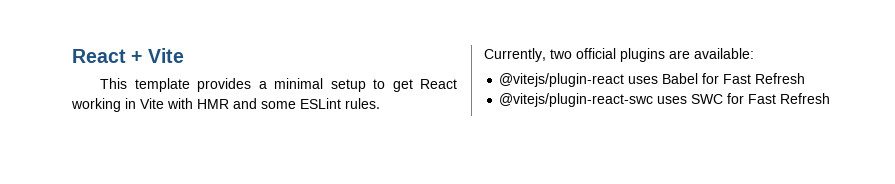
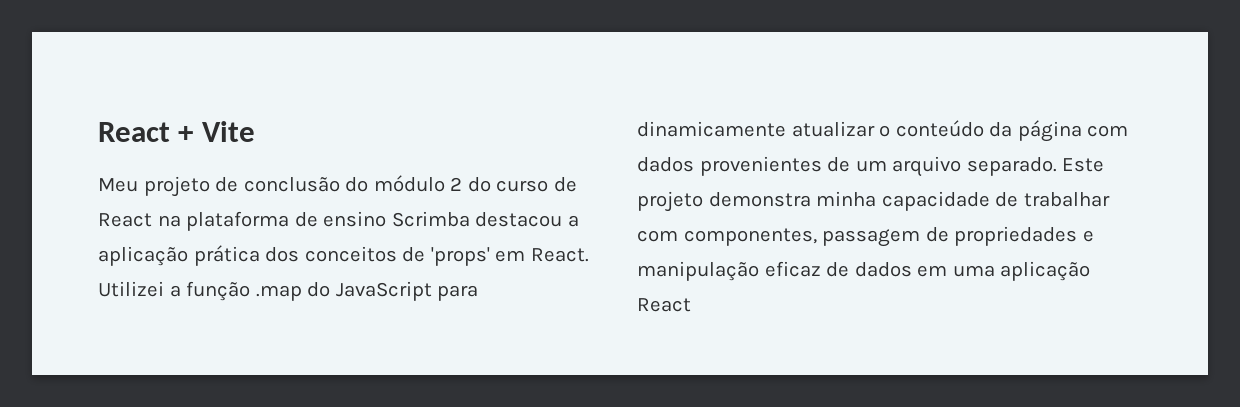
[100,78,457,92] [71,98,380,112] [484,48,754,62] [499,73,806,87] [499,93,831,107] This template provides a minimal setup to get React working in Vite with HMR and some ESLint rules. // Currently, two official plugins are available: // @vitejs/plugin-react uses Babel for Fast Refresh // @vitejs/plugin-react-swc uses SWC for Fast Refresh -> [98,175,577,197] [98,211,579,231] [98,245,589,266] [98,281,479,301] [637,120,1129,142] [637,156,1105,177] [637,191,1110,212] [637,226,1094,247] [637,261,1091,281] [637,298,691,312] Meu projeto de conclusão do módulo 2 do curso de React na plataforma de ensino Scrimba destacou a aplicação prática dos conceitos de 'props' em React. Utilizei a função .map do JavaScript para dinamicamente atualizar o conteúdo da página com dados provenientes de um arquivo separado. Este projeto demonstra minha capacidade de trabalhar com componentes, passagem de propriedades e manipulação eficaz de dados em uma aplicação React

